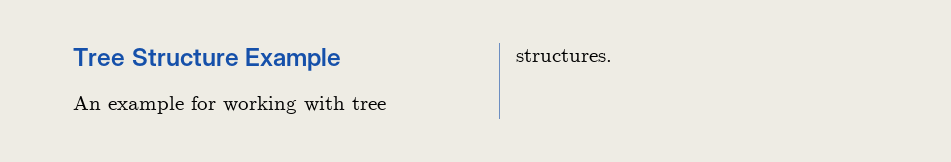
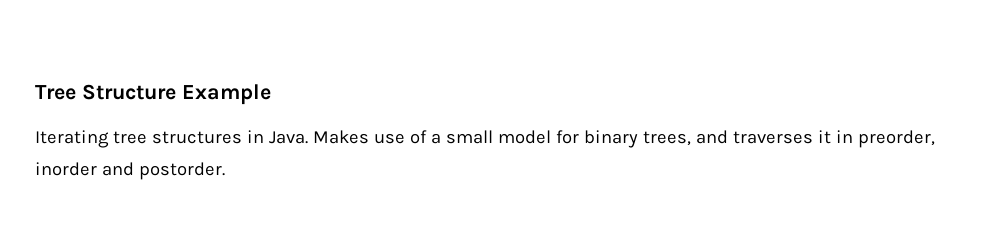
[73,96,386,114] [516,49,612,62] An example for working with tree structures. -> [35,130,935,148] [35,162,225,180] Iterating tree structures in Java. Makes use of a small model for binary trees, and traverses it in preorder, inorder and postorder.

